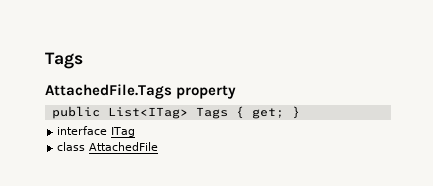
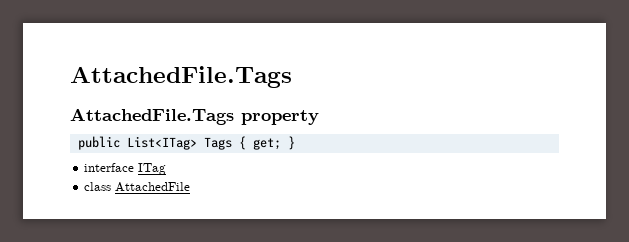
[45,52,83,69] Tags -> [70,66,292,88] AttachedFile.Tags

